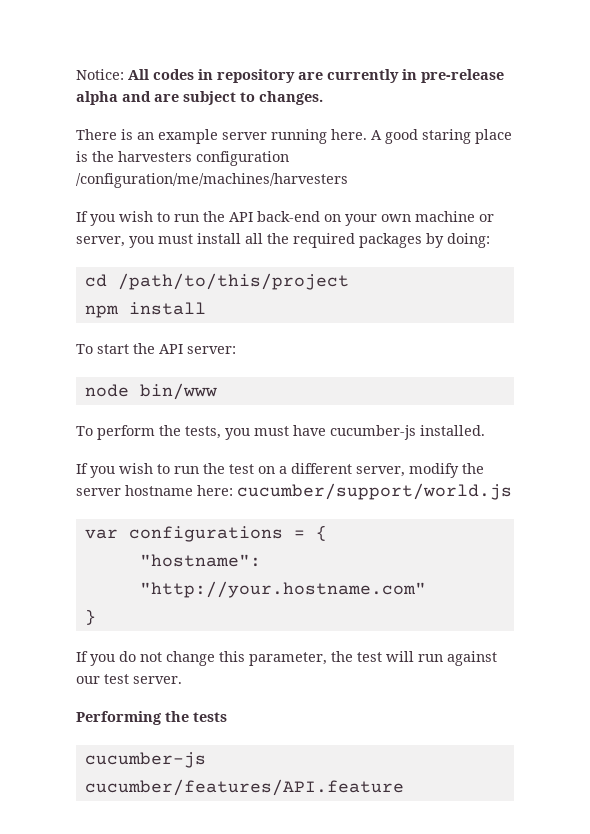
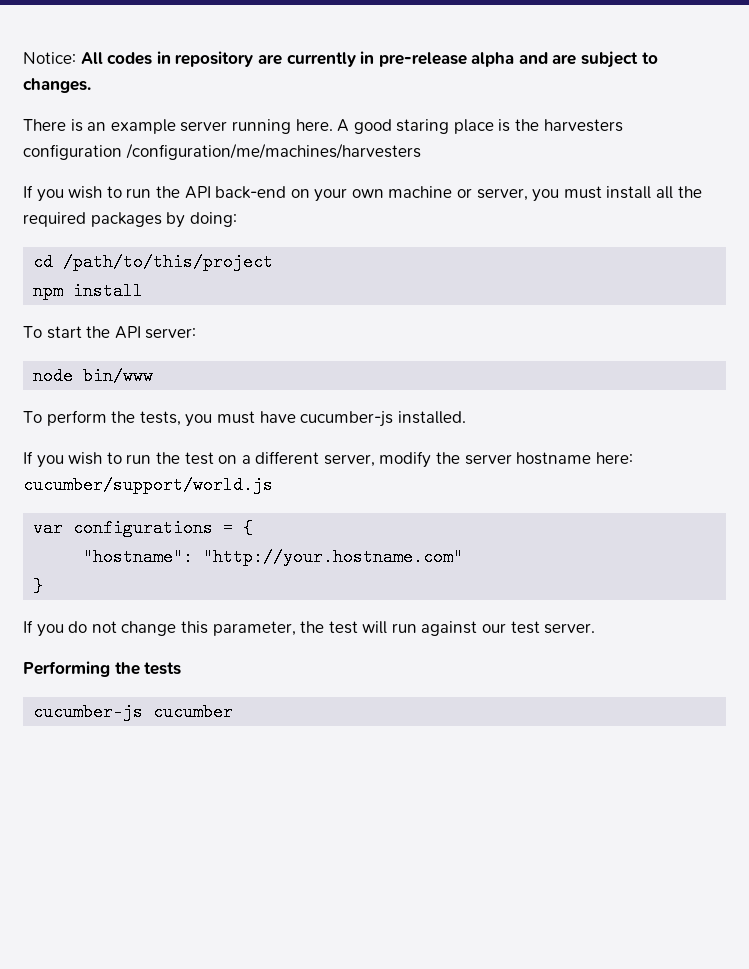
[84,779,404,796] cucumber/features/API.feature -> [153,703,234,721] cucumber

